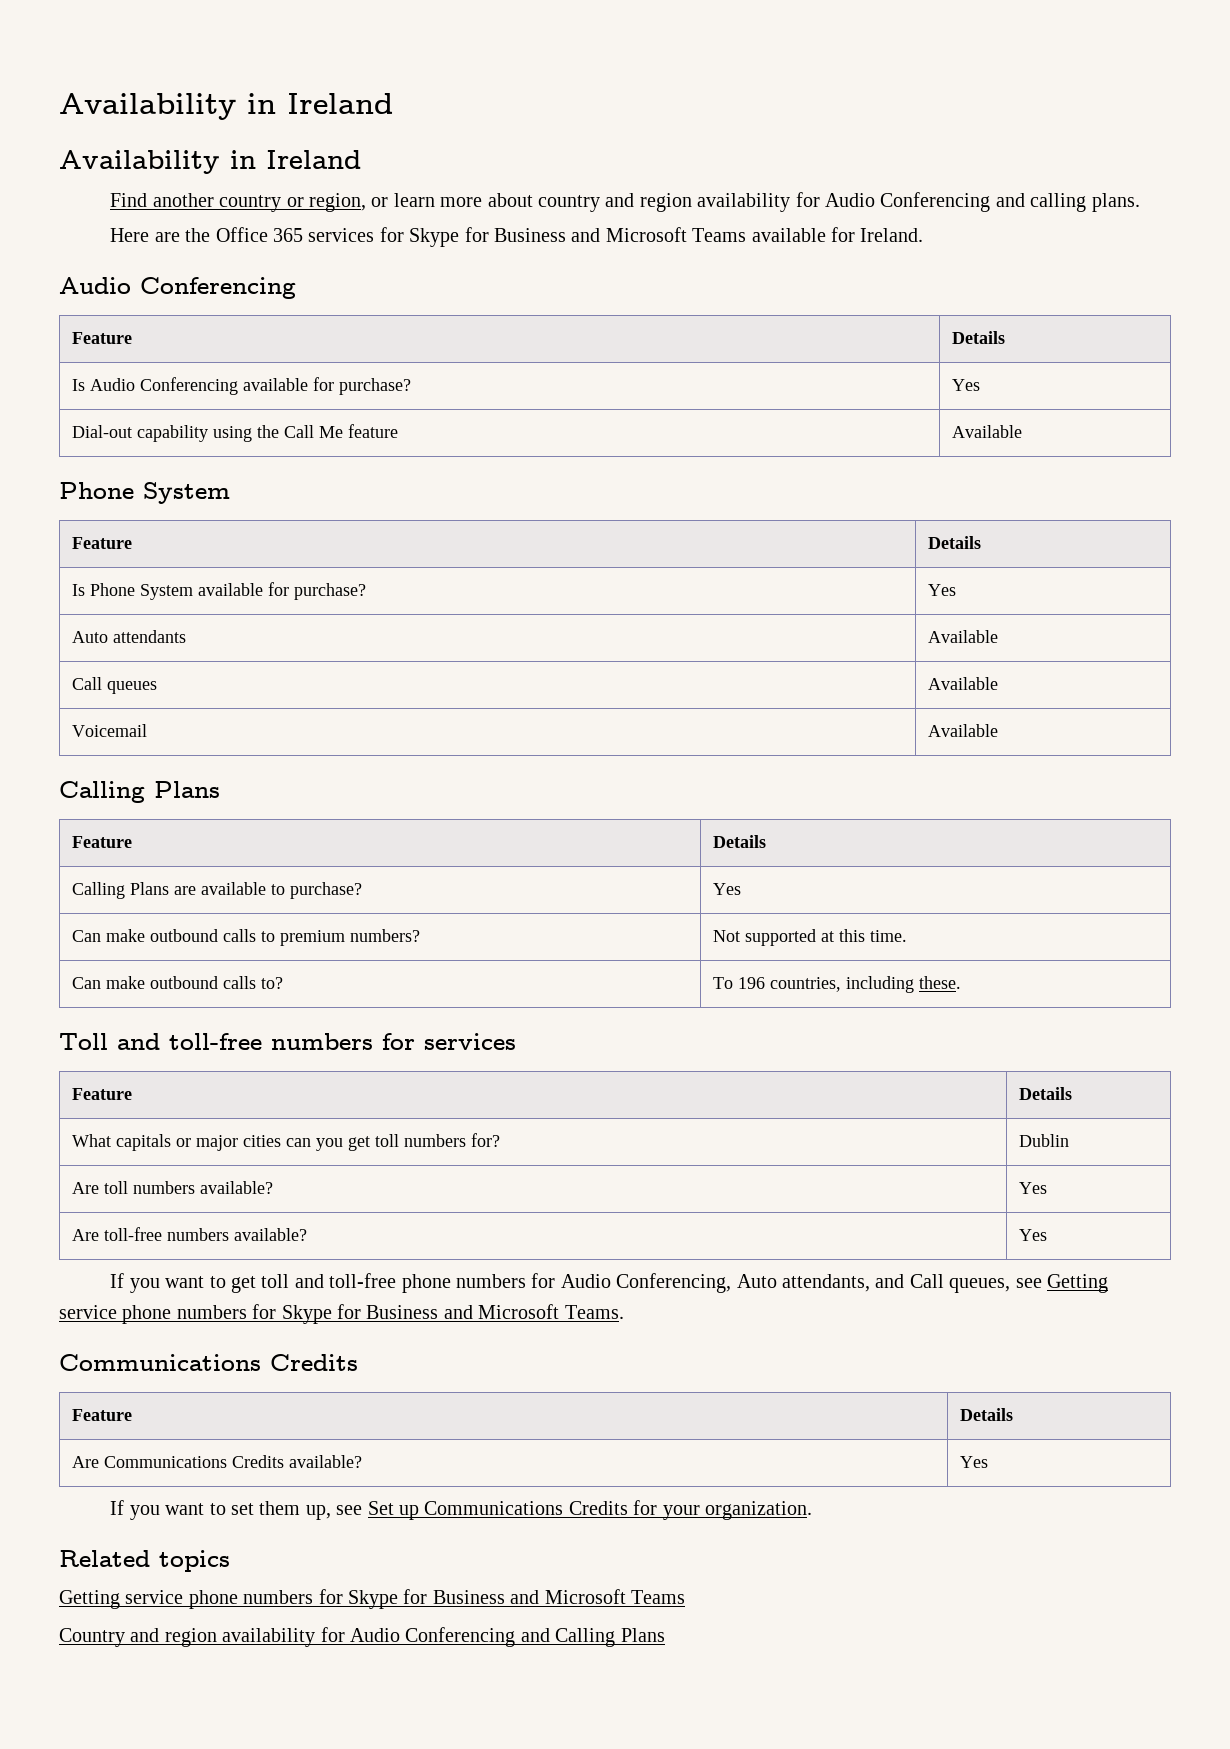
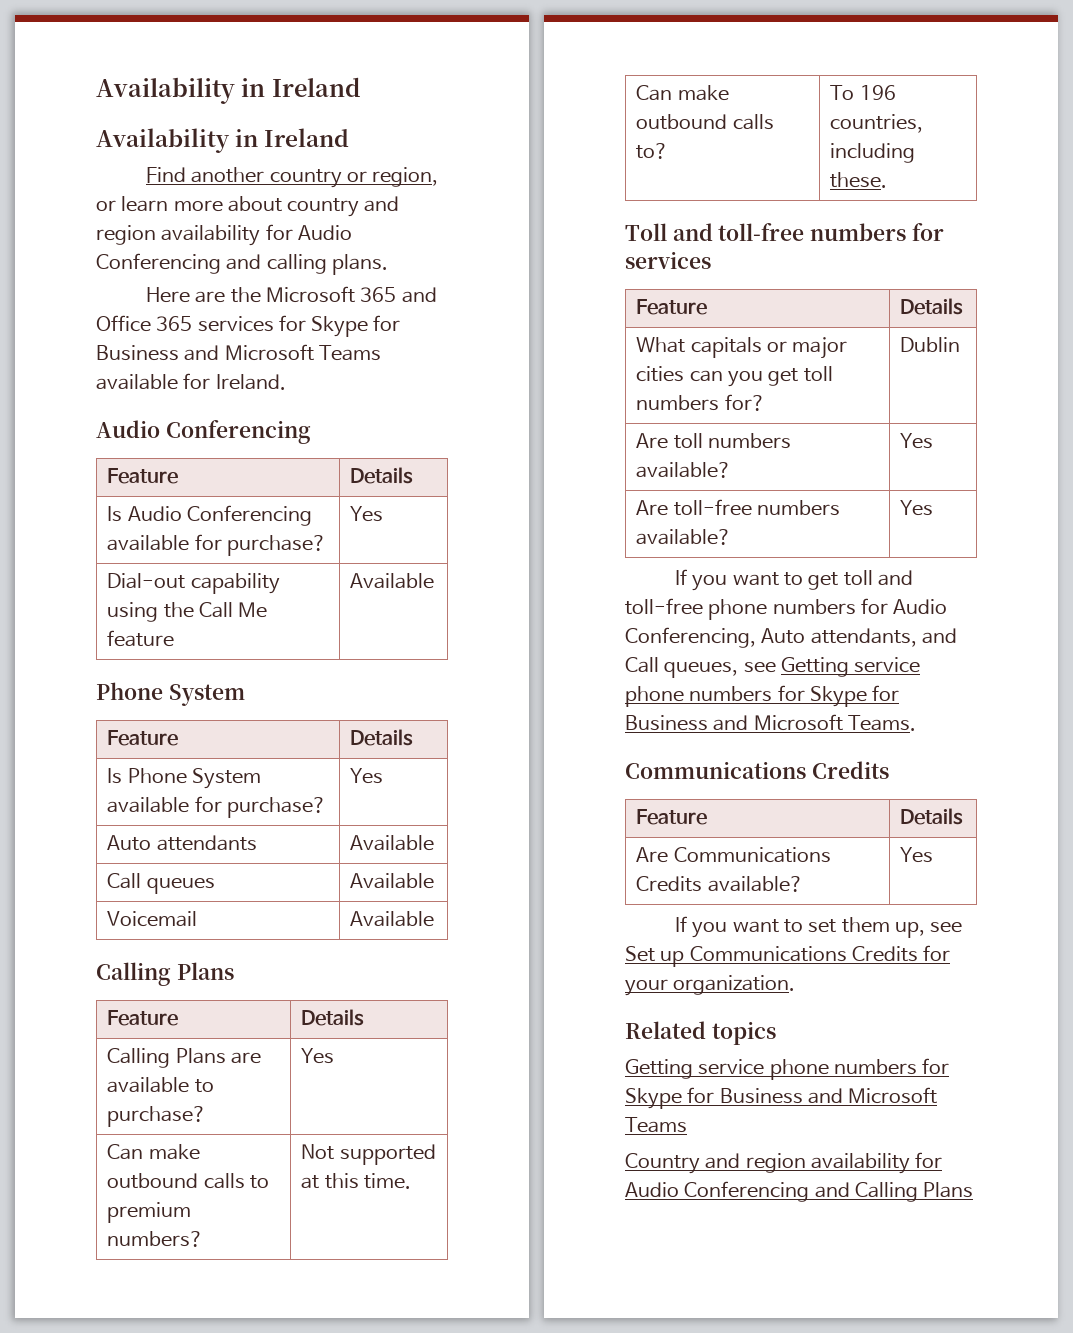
(211, 235) none -> [266,286,437,303] Microsoft 365 and

